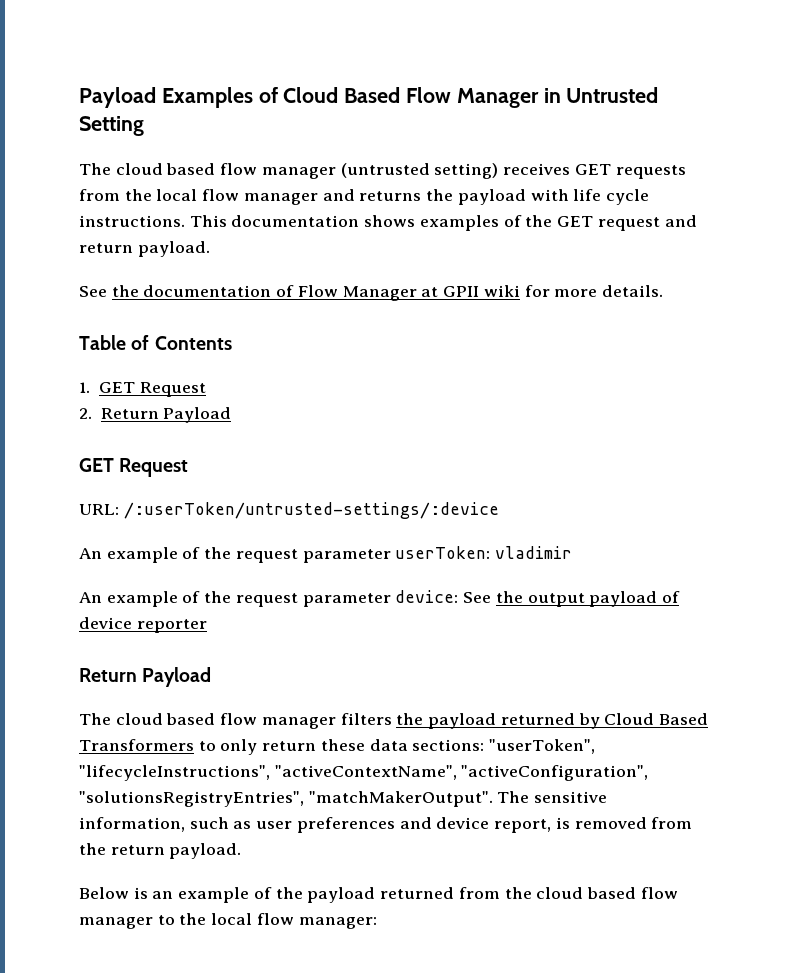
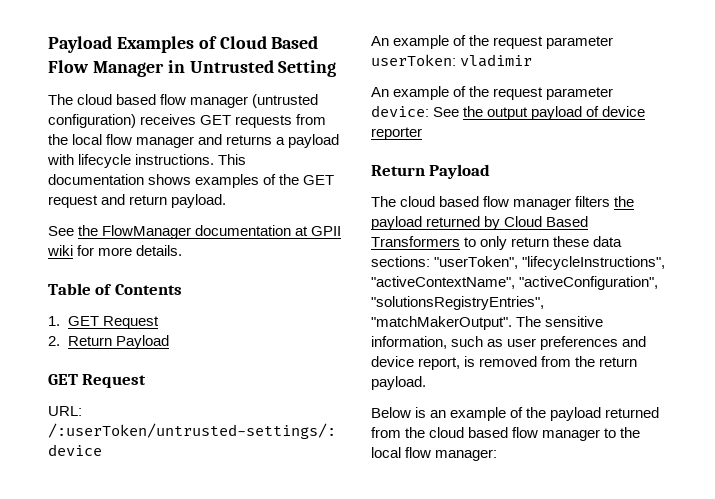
[434,163,499,179] setting) -> [48,114,136,128] configuration)
[426,189,454,201] the -> [276,137,286,145] a
[573,189,649,205] life cycle -> [78,154,132,168] lifecycle
[143,285,417,301] documentation of Flow Manager -> [102,225,292,239] FlowManager documentation

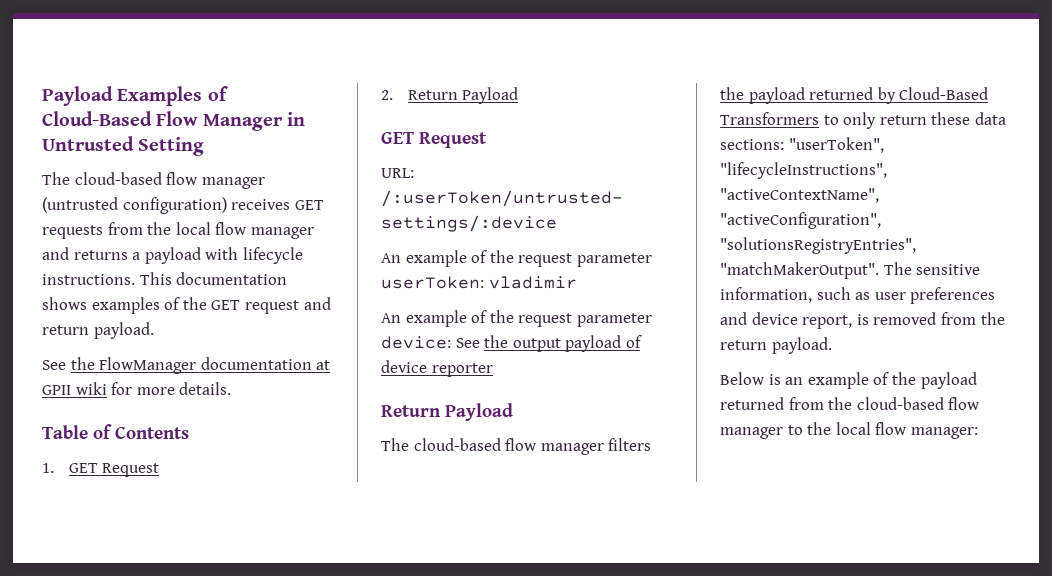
[219,36,319,49] Cloud Based -> [42,111,152,126] Cloud-Based
[77,94,157,105] cloud based -> [74,172,162,185] cloud-based
[400,196,480,207] cloud based -> [413,438,501,451] cloud-based
[504,216,589,227] Cloud Based -> [899,87,989,100] Cloud-Based
[429,427,509,438] cloud based -> [856,397,944,410] cloud-based

